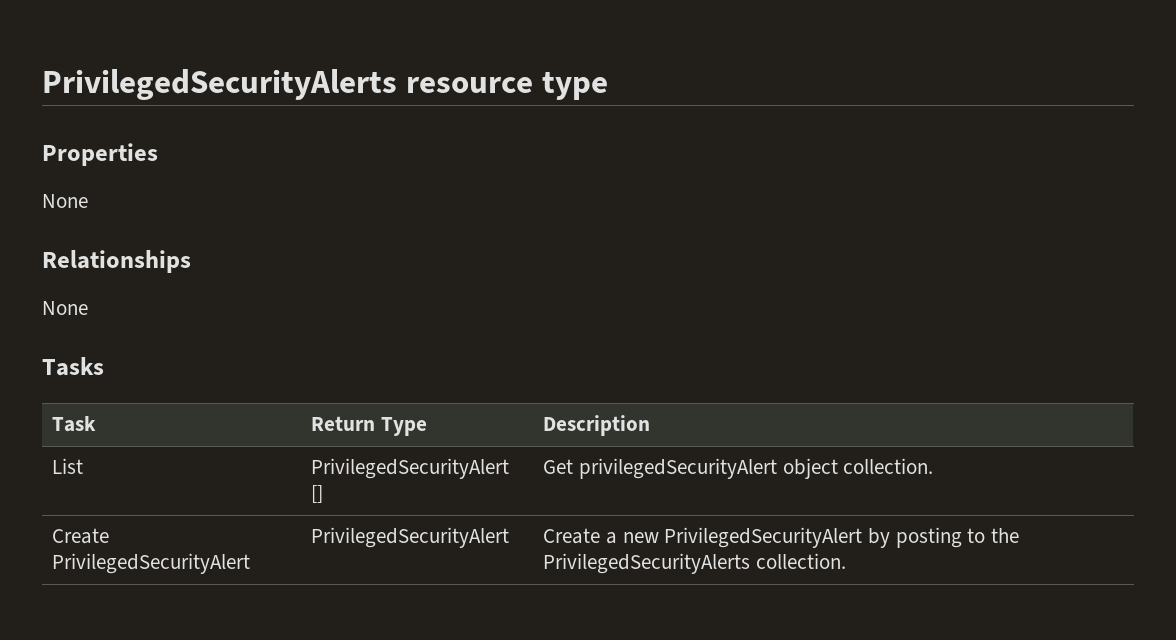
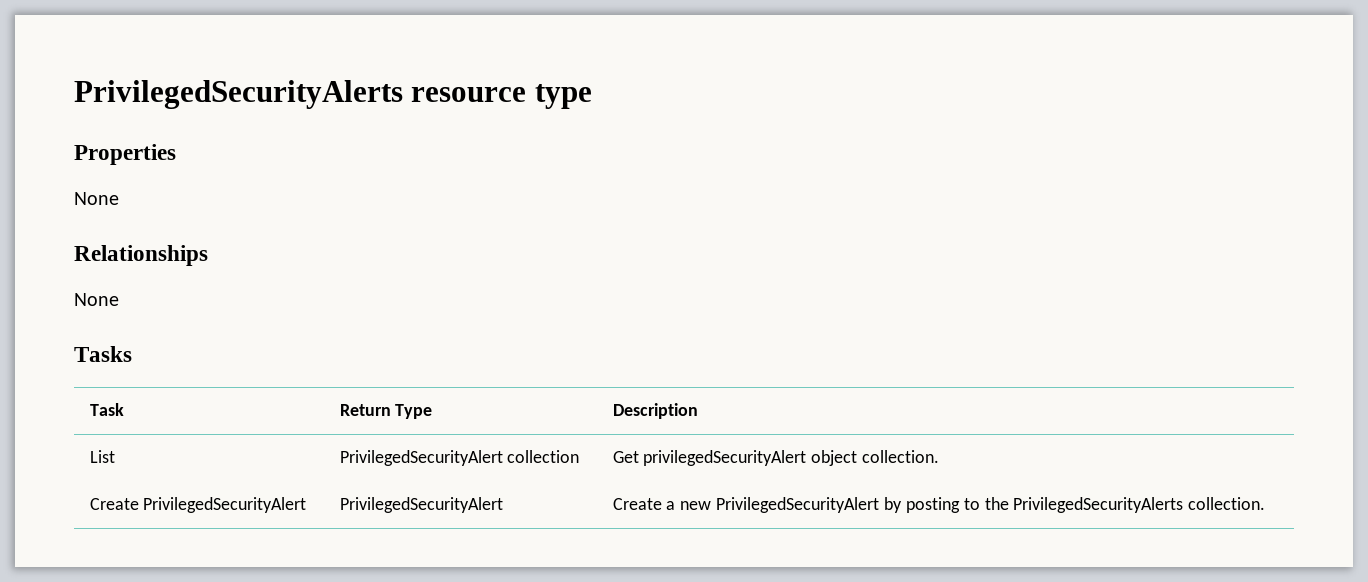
[311,485,324,503] [] -> [507,450,580,463] collection

